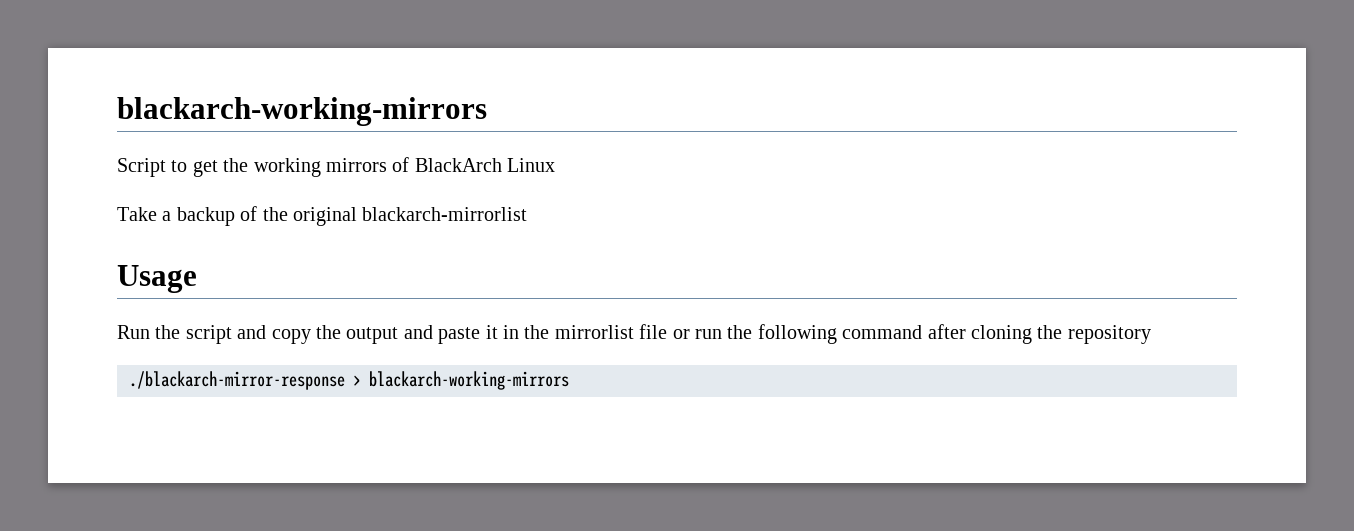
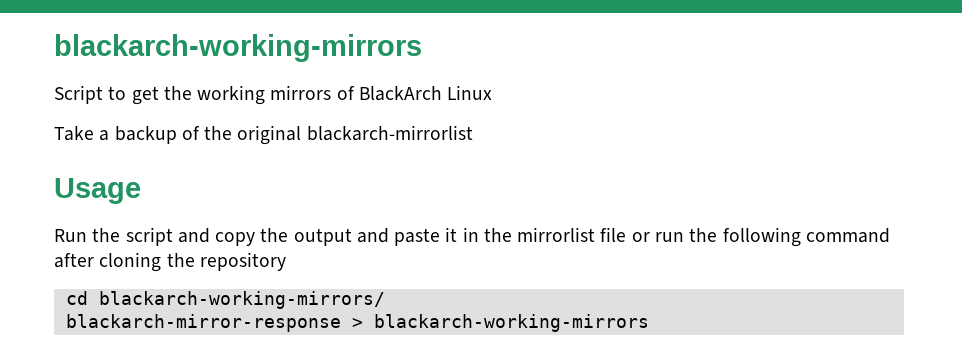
[129,371,345,390] ./blackarch-mirror-response -> [65,291,385,309] [65,314,341,332] cd blackarch-working-mirrors/ // blackarch-mirror-response

